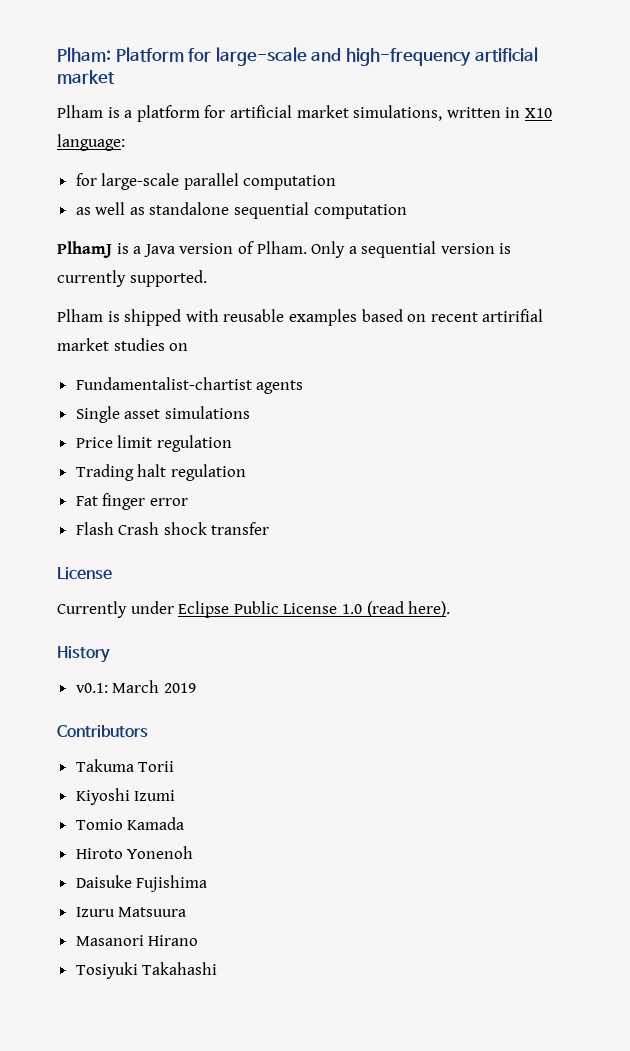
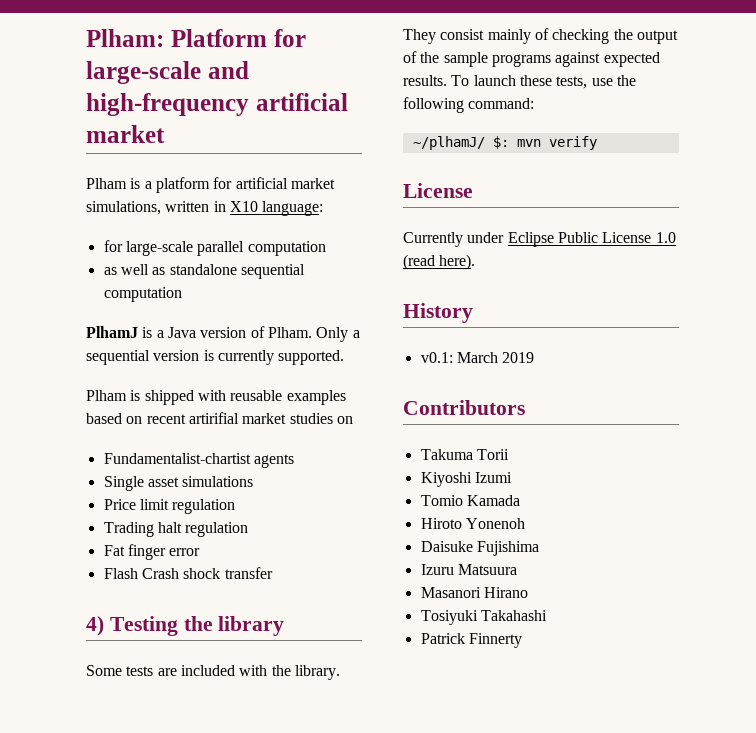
(270, 528) none -> [86,616,285,636] [86,665,340,680] [403,28,678,44] [403,51,660,67] [403,75,636,89] [403,97,535,113] [412,136,597,150] // 4) Testing the library // Some tests are included with the library. They consist mainly of checking the output of the sample programs against expected results. To launch these tests, use the following command: // ~/plhamJ/ $: mvn verify
(218, 968) none -> [420,633,522,648] // Patrick Finnerty

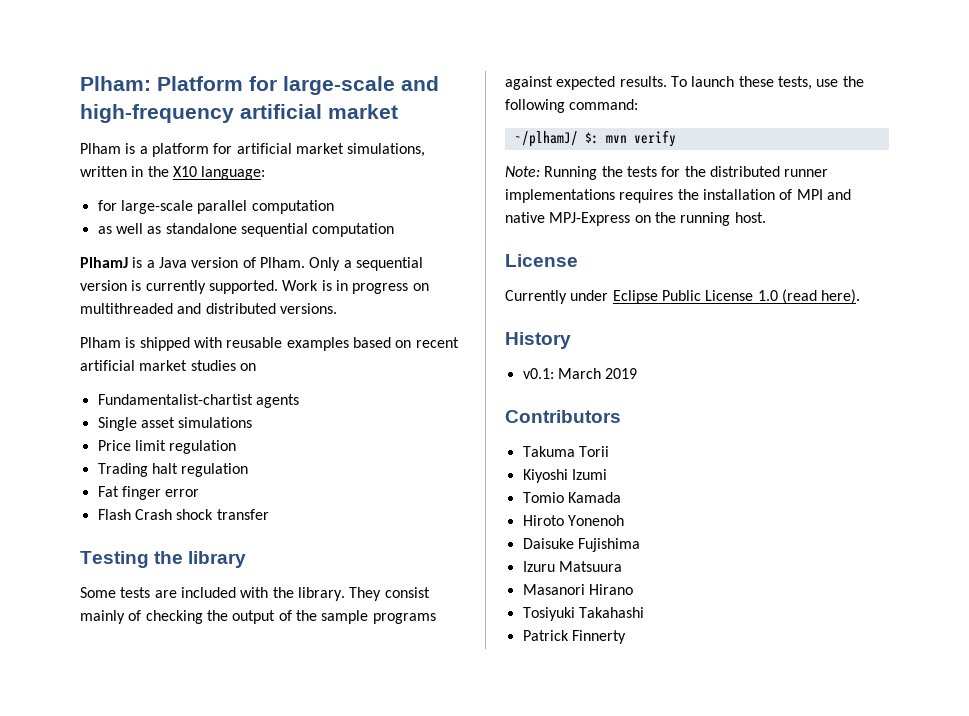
(226, 206) none -> [147,166,169,177] the
(345, 357) none -> [282,280,429,294] [80,303,337,314] Work is in progress on multithreaded and distributed versions.
[188,412,239,424] artirifial -> [80,360,135,371] artificial
[86,616,104,636] 4) -> (269, 514) none
(597, 143) none -> [505,166,829,180] [505,189,851,203] [505,212,766,226] // Note: Running the tests for the distributed runner implementations requires the installation of MPI and native MPJ-Express on the running host.

